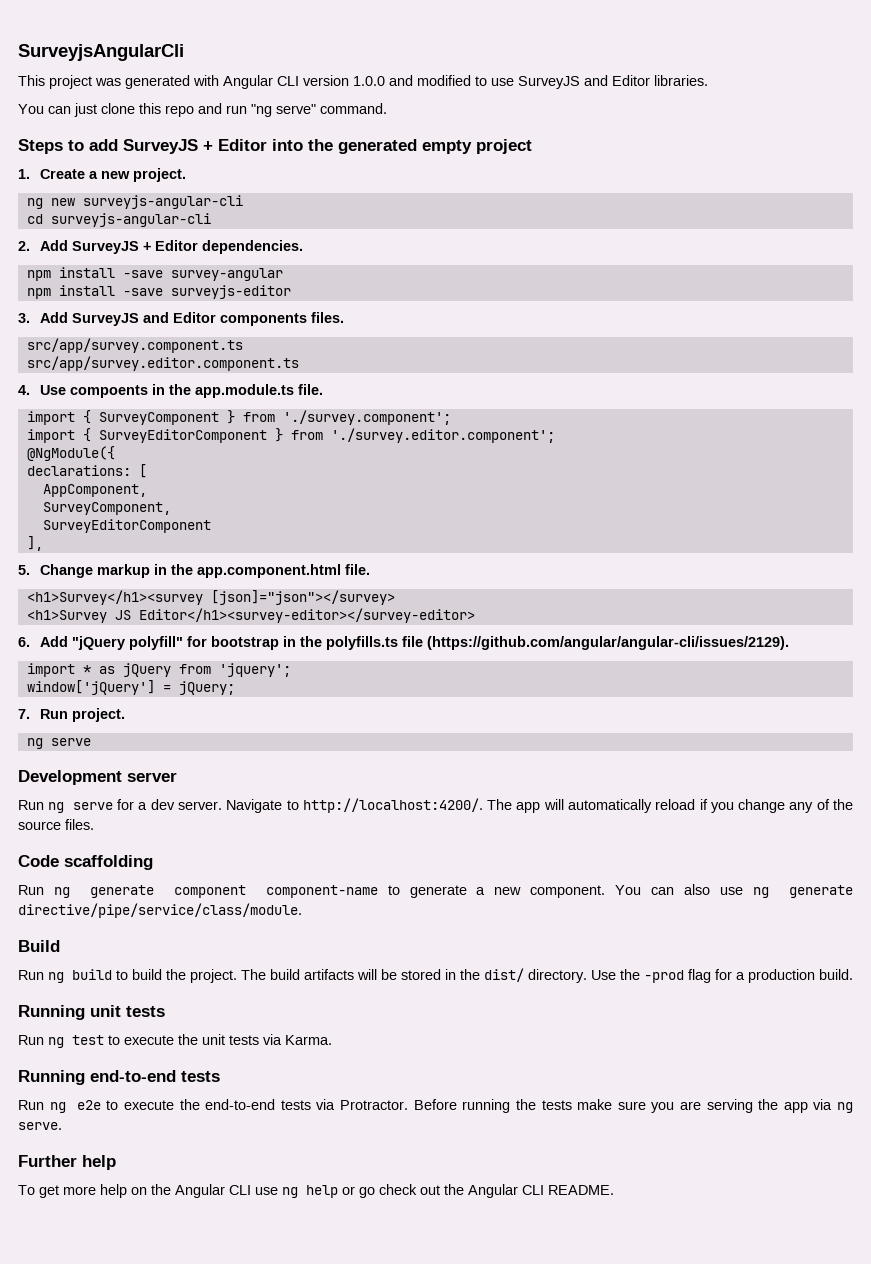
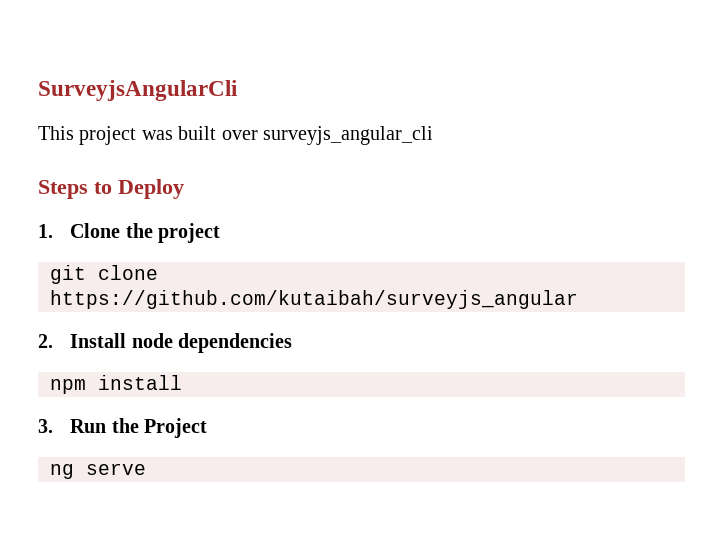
[125,75,708,89] [18,103,387,117] [18,139,532,154] [18,168,187,182] [26,195,243,209] [26,213,211,227] [18,240,304,254] [26,267,283,281] [26,285,291,299] [18,312,345,326] [26,338,243,353] [26,356,299,371] [18,384,324,398] [26,410,451,425] [26,428,555,443] [26,446,115,461] [26,464,147,478] [42,484,147,497] [42,502,171,515] [42,519,211,533] [26,536,43,551] [18,564,371,578] [26,590,395,605] [26,608,475,623] [18,636,790,650] [26,663,291,677] [26,680,235,695] [18,708,126,722] [26,738,91,749] [18,770,177,785] [18,798,854,813] [18,819,94,830] [18,855,153,870] [18,884,853,898] [18,903,302,918] [18,940,60,952] [18,968,853,983] [18,1005,165,1020] [18,1034,332,1048] [18,1070,220,1085] [18,1099,853,1113] [18,1122,62,1130] [18,1155,116,1170] [18,1184,614,1198] generated with Angular CLI version 1.0.0 and modified to use SurveyJS and Editor libraries. // You can just clone this repo and run "ng serve" command. // Steps to add SurveyJS + Editor into the generated empty project // 1. Create a new project. // ng new surveyjs-angular-cli // cd surveyjs-angular-cli // 2. Add SurveyJS + Editor dependencies. // npm install -save survey-angular // npm install -save surveyjs-editor // 3. Add SurveyJS and Editor components files. // src/app/survey.component.ts // src/app/survey.editor.component.ts // 4. Use compoents in the app.module.ts file. // import { SurveyComponent } from './survey.component'; // import { SurveyEditorComponent } from './survey.editor.component'; // @NgModule({ // declarations: [ // AppComponent, // SurveyComponent, // SurveyEditorComponent // ], // 5. Change markup in the app.component.html file. // <h1>Survey</h1><survey [json]="json"></survey> // <h1>Survey JS Editor</h1><survey-editor></survey-editor> // 6. Add "jQuery polyfill" for bootstrap in the polyfills.ts file (https://github.com/angular/angular-cli/issues/2129). // import * as jQuery from 'jquery'; // window['jQuery'] = jQuery; // 7. Run project. // ng serve // Development server // Run ng serve for a dev server. Navigate to http://localhost:4200/. The app will automatically reload if you change any of the source files. // Code scaffolding // Run ng generate component component-name to generate a new component. You can also use ng generate directive/pipe/service/class/module. // Build // Run ng build to build the project. The build artifacts will be stored in the dist/ directory. Use the -prod flag for a production build. // Running unit tests // Run ng test to execute the unit tests via Karma. // Running end-to-end tests // Run ng e2e to execute the end-to-end tests via Protractor. Before running the tests make sure you are serving the app via ng serve. // Further help // To get more help on the Angular CLI use ng help or go check out the Angular CLI README. -> [178,126,433,145] [38,179,184,199] [38,223,221,243] [50,265,158,284] [50,290,578,309] [38,333,293,353] [50,375,182,394] [38,418,208,438] [50,463,146,479] built over surveyjs_angular_cli // Steps to Deploy // 1. Clone the project // git clone https://github.com/kutaibah/surveyjs_angular // 2. Install node dependencies // npm install // 3. Run the Project // ng serve

